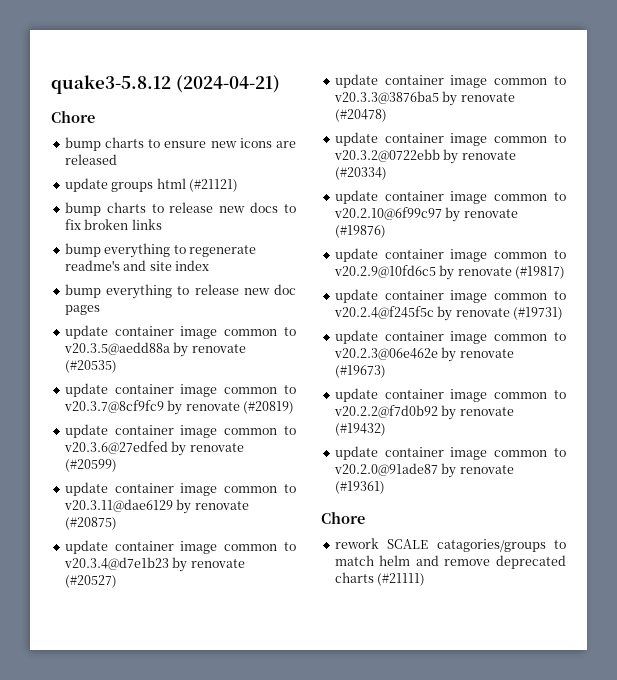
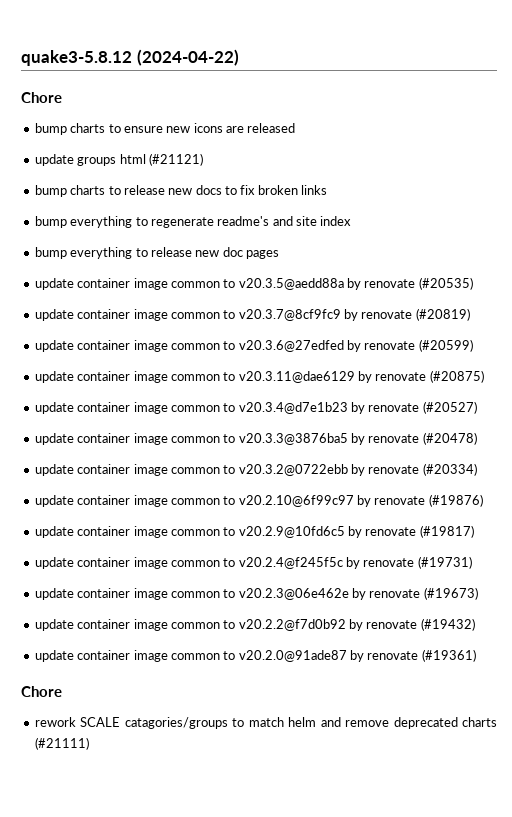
[175,75,280,93] (2024-04-21) -> [136,49,239,66] (2024-04-22)

